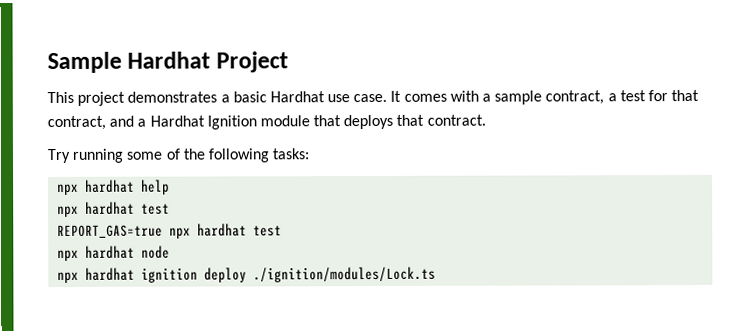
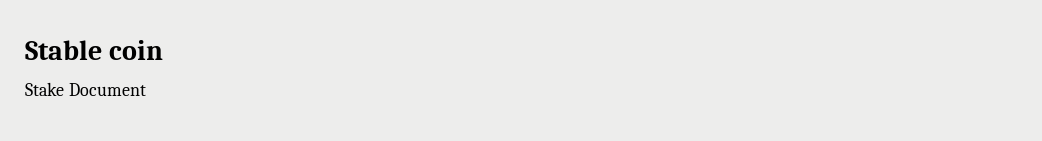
[47,51,288,74] [47,89,700,106] [47,114,486,131] [47,148,310,164] [57,179,171,195] [57,201,171,217] [57,223,283,239] [57,245,171,261] [57,266,437,283] Sample Hardhat Project // This project demonstrates a basic Hardhat use case. It comes with a sample contract, a test for that contract, and a Hardhat Ignition module that deploys that contract. // Try running some of the following tasks: // npx hardhat help // npx hardhat test // REPORT_GAS=true npx hardhat test // npx hardhat node // npx hardhat ignition deploy ./ignition/modules/Lock.ts -> [25,40,164,60] [25,82,146,96] Stable coin // Stake Document

